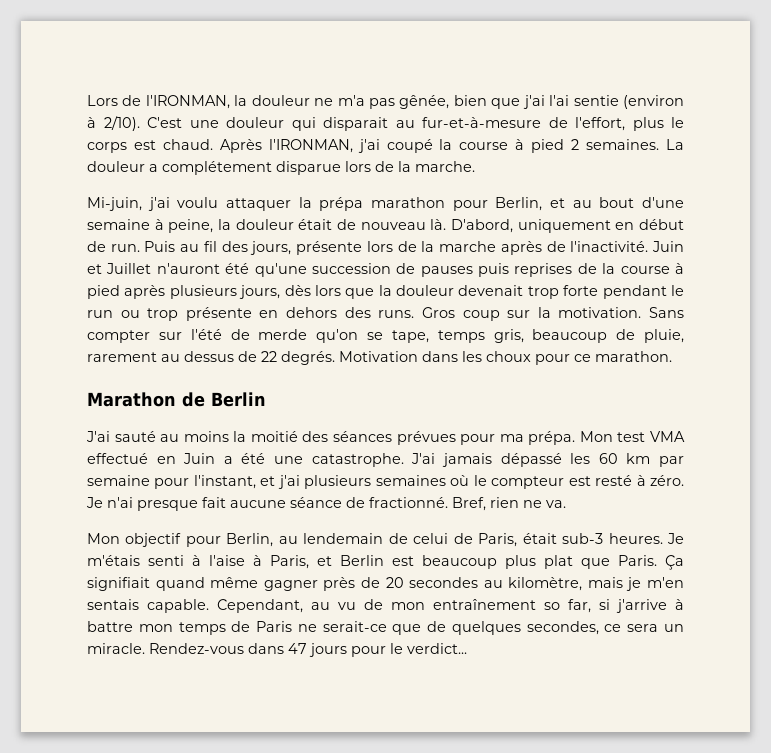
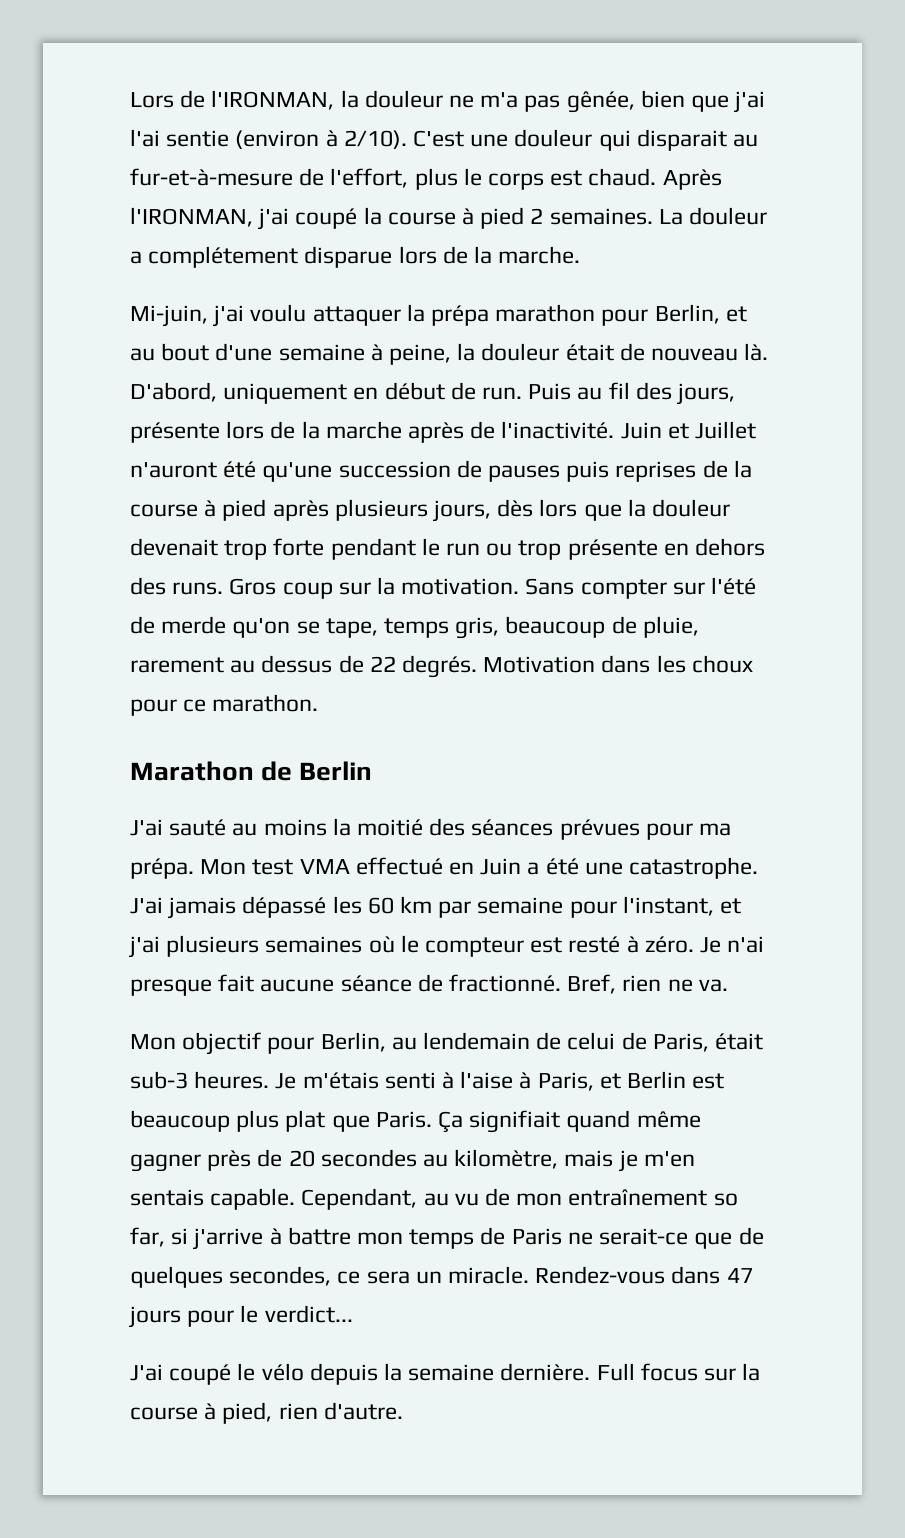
(467, 648) none -> [130,1363,761,1385] [130,1402,403,1424] // J'ai coupé le vélo depuis la semaine dernière. Full focus sur la course à pied, rien d'autre.

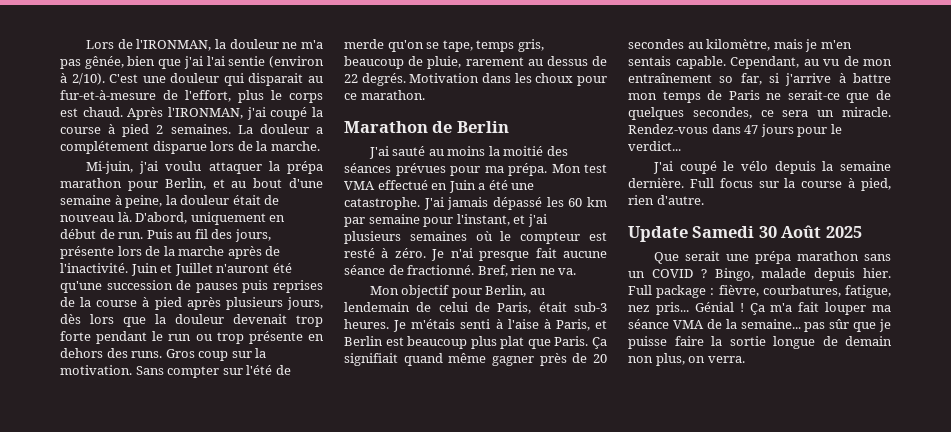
(403, 1411) none -> [628,225,862,242] [653,251,891,264] [628,268,891,281] [628,285,891,298] [628,302,891,315] [628,319,891,332] [628,336,892,349] [628,353,745,366] // Update Samedi 30 Août 2025 // Que serait une prépa marathon sans un COVID ? Bingo, malade depuis hier. Full package : fièvre, courbatures, fatigue, nez pris... Génial ! Ça m'a fait louper ma séance VMA de la semaine... pas sûr que je puisse faire la sortie longue de demain non plus, on verra.

